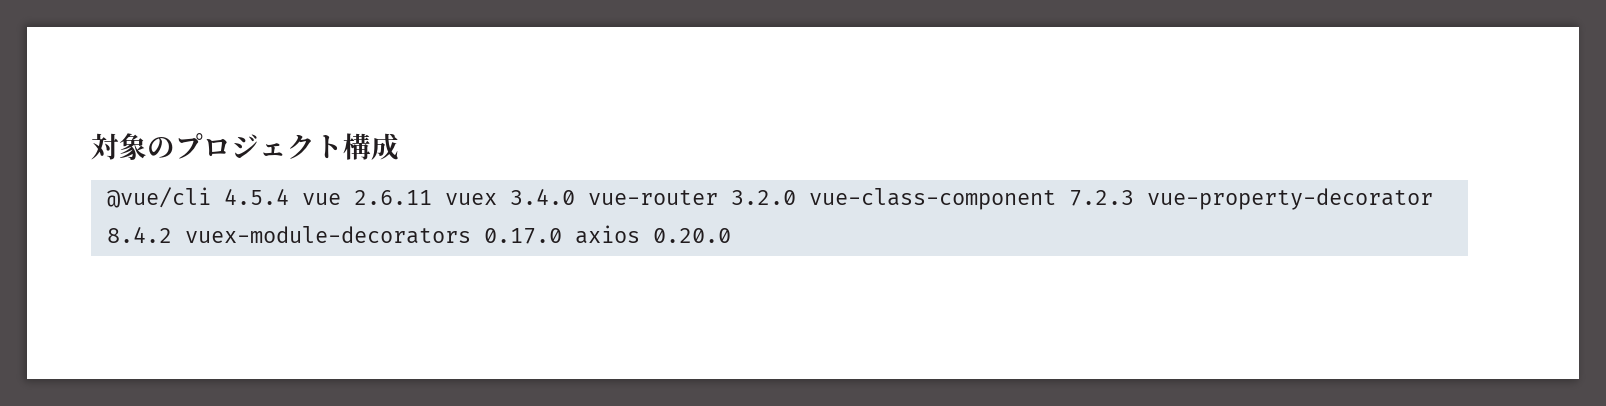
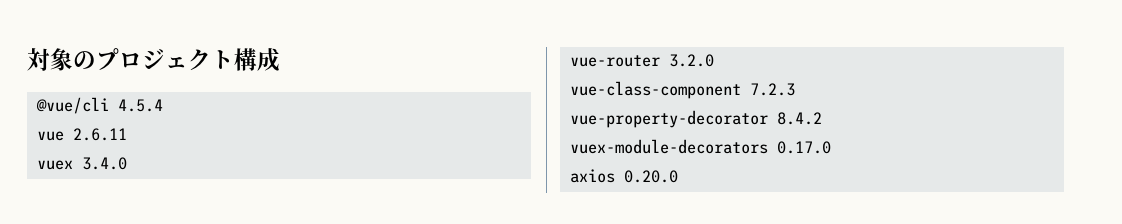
(289, 197) none -> (164, 105) //
(432, 197) none -> (128, 134) //
(575, 197) none -> (128, 163) //
(796, 197) none -> (715, 60) //
(1134, 198) none -> (796, 89) //
(172, 235) none -> (823, 118) //
(562, 236) none -> (832, 147) //

